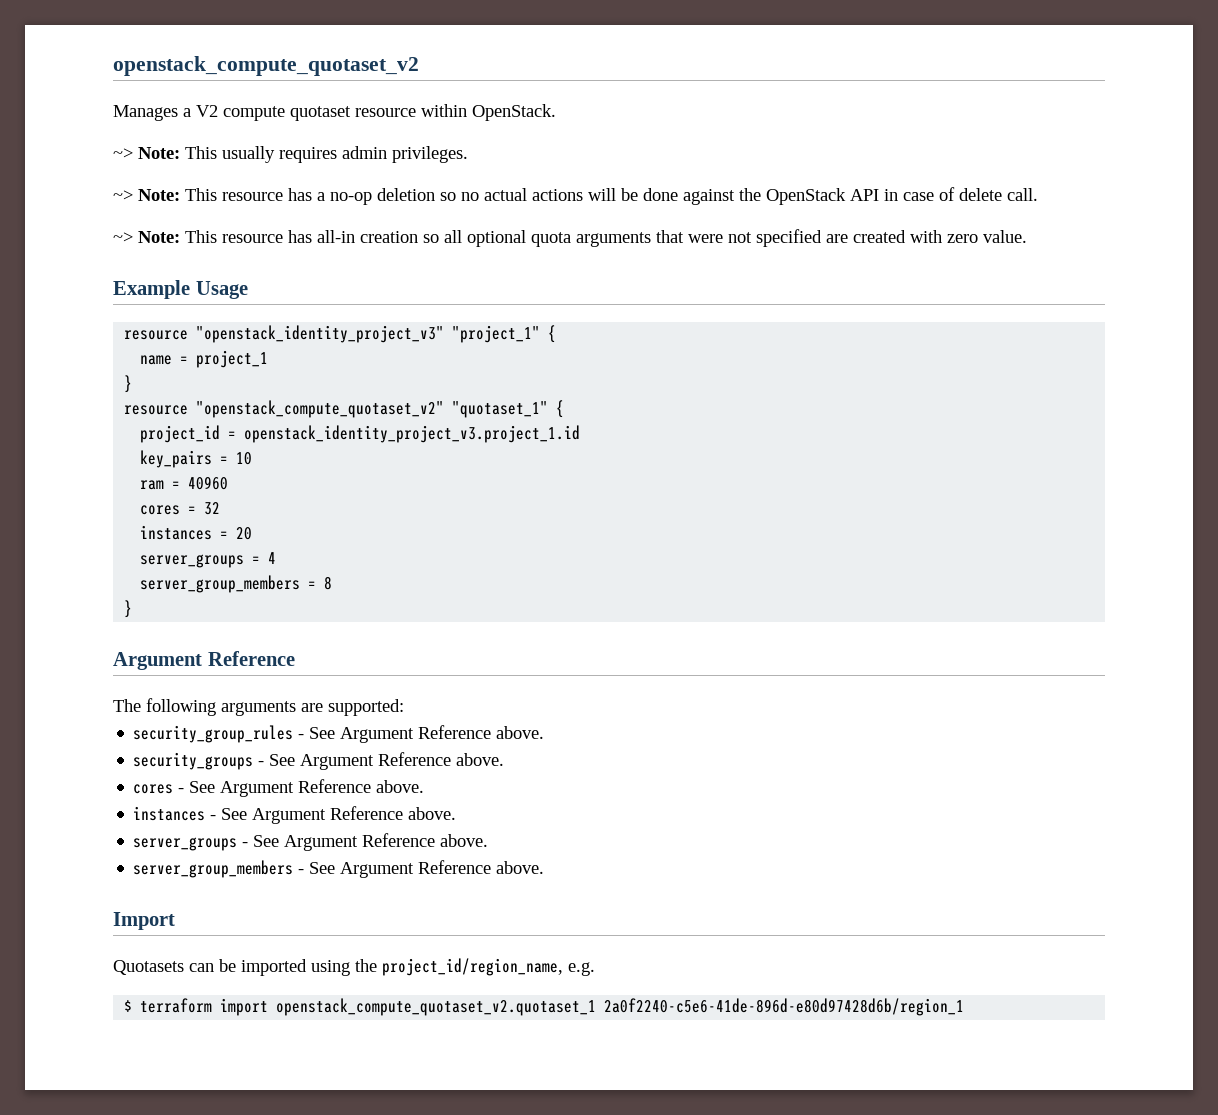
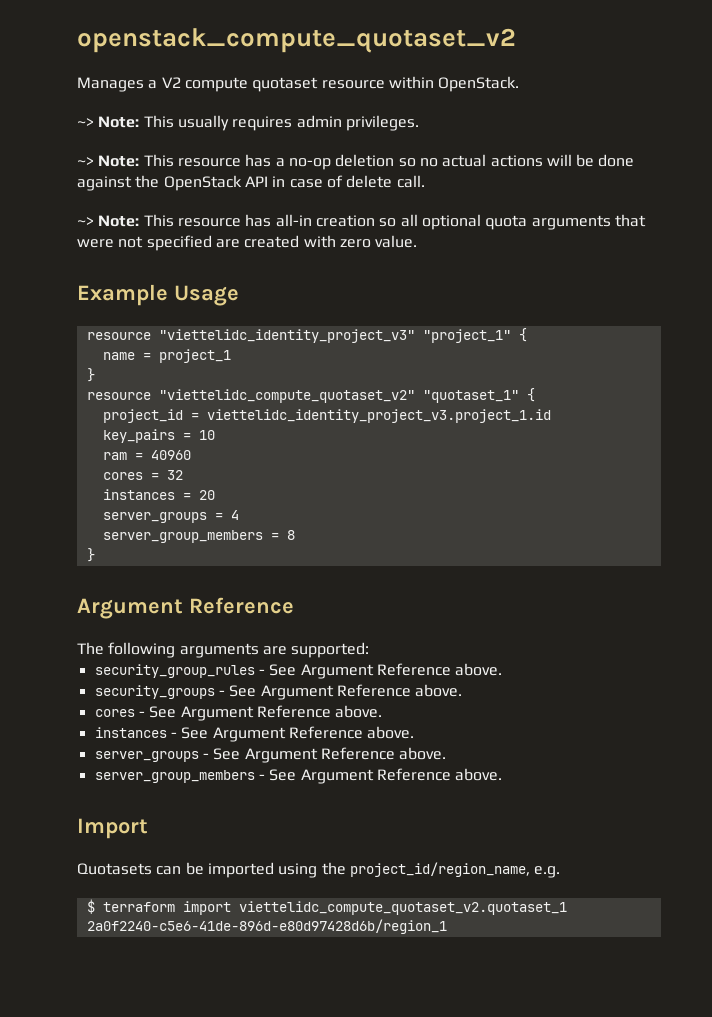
[196,325,445,343] "openstack_identity_project_v3" -> [158,329,415,343] "viettelidc_identity_project_v3"
[196,400,445,418] "openstack_compute_quotaset_v2" -> [158,389,415,403] "viettelidc_compute_quotaset_v2"
[244,425,581,443] openstack_identity_project_v3.project_1.id -> [206,409,551,423] viettelidc_identity_project_v3.project_1.id
[276,998,597,1016] openstack_compute_quotaset_v2.quotaset_1 -> [238,901,567,915] viettelidc_compute_quotaset_v2.quotaset_1

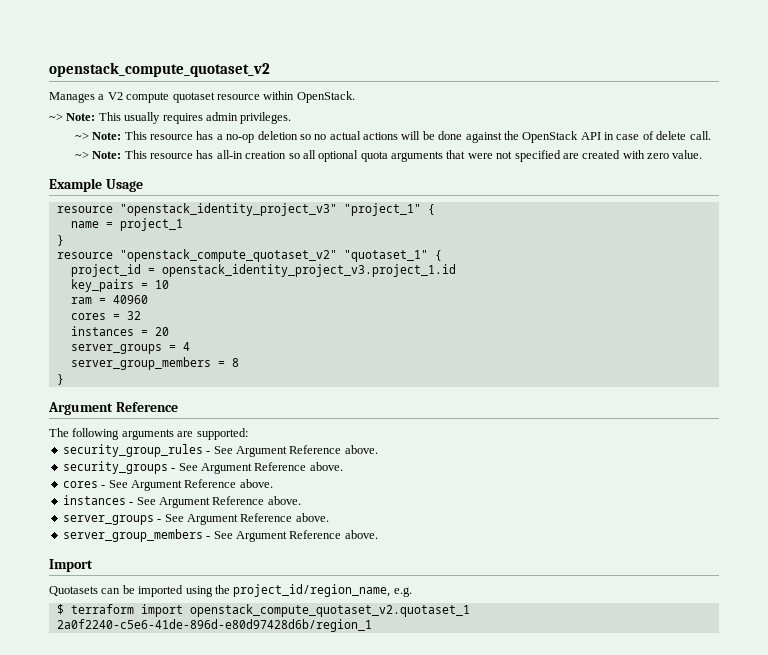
[158,329,415,343] "viettelidc_identity_project_v3" -> [119,203,337,216] "openstack_identity_project_v3"
[158,389,415,403] "viettelidc_compute_quotaset_v2" -> [119,249,337,262] "openstack_compute_quotaset_v2"
[206,409,551,423] viettelidc_identity_project_v3.project_1.id -> [161,264,456,277] openstack_identity_project_v3.project_1.id
[238,901,567,915] viettelidc_compute_quotaset_v2.quotaset_1 -> [189,604,470,617] openstack_compute_quotaset_v2.quotaset_1

